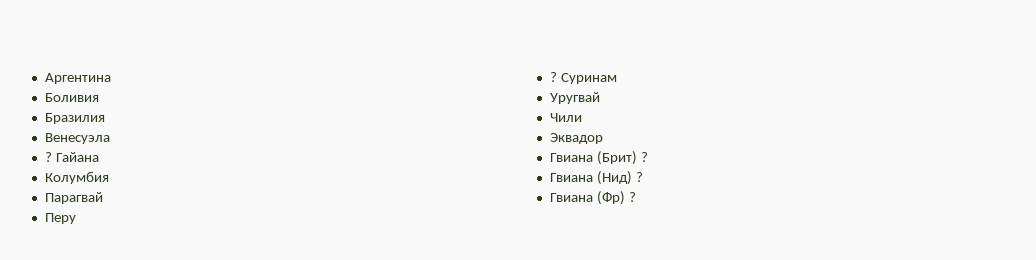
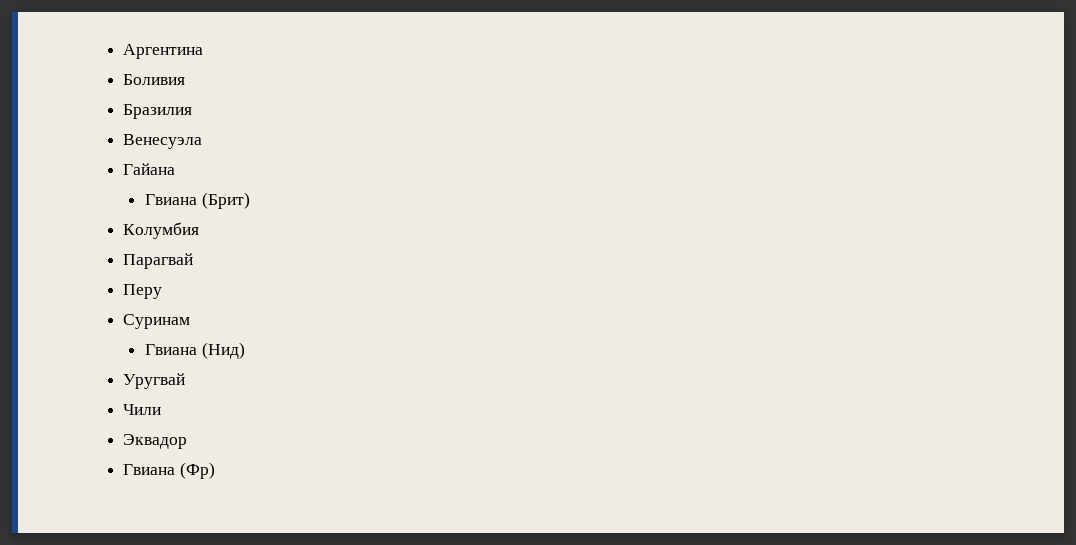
[44,152,52,162] ? -> (203, 141) none
(99, 157) none -> [145,192,250,209] // Гвиана (Брит)
[549,72,557,82] ? -> (163, 291) none
(617, 78) none -> [145,342,245,359] // Гвиана (Нид)
[549,151,648,165] [549,171,643,185] // Гвиана (Брит) ? // Гвиана (Нид) ? -> (188, 441) none
[628,192,636,202] ? -> (215, 470) none

